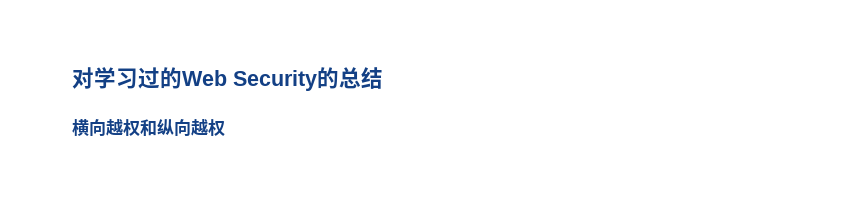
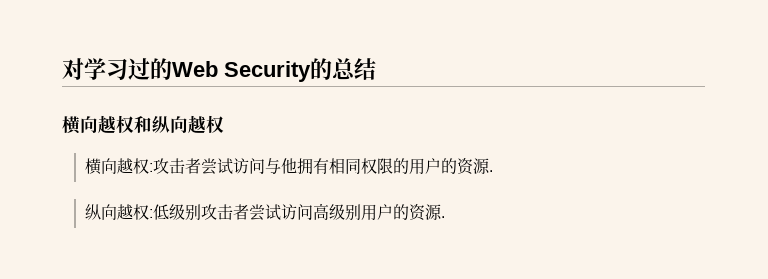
(225, 127) none -> [85,158,494,175] [85,203,446,221] // 横向越权:攻击者尝试访问与他拥有相同权限的用户的资源. // 纵向越权:低级别攻击者尝试访问高级别用户的资源.

